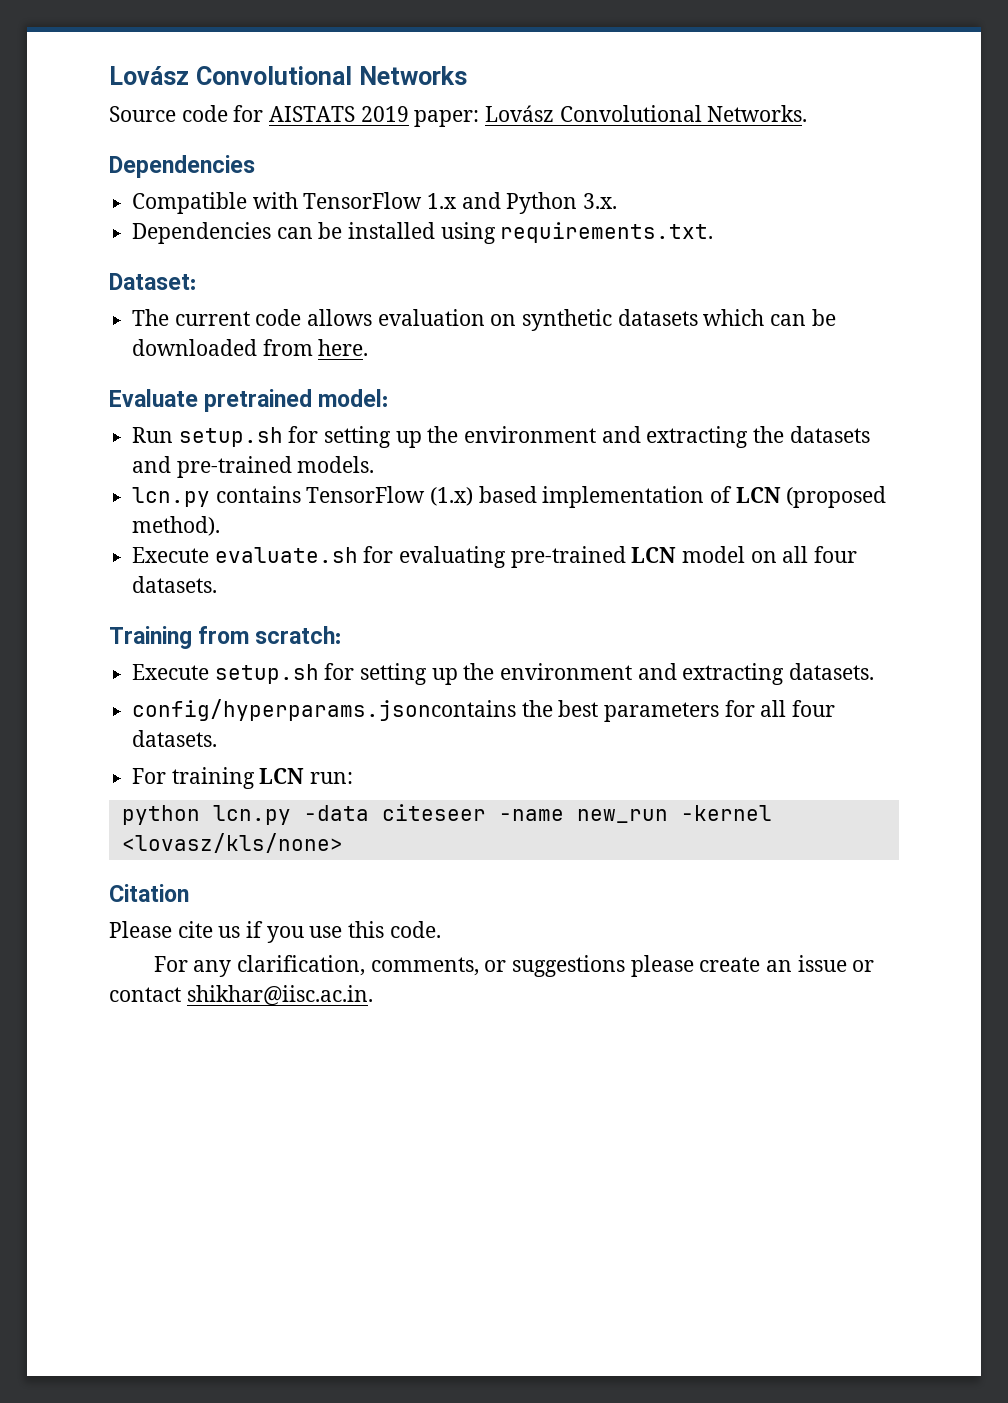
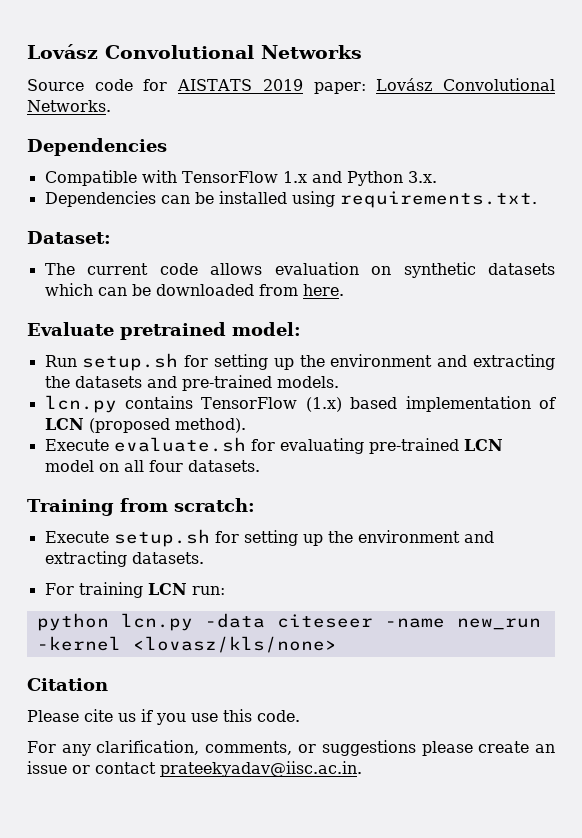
[132,699,836,722] [132,730,218,747] // config/hyperparams.jsoncontains the best parameters for all four datasets. -> (204, 558) none
[186,985,373,1006] shikhar@iisc.ac.in. -> [160,761,362,777] prateekyadav@iisc.ac.in.

